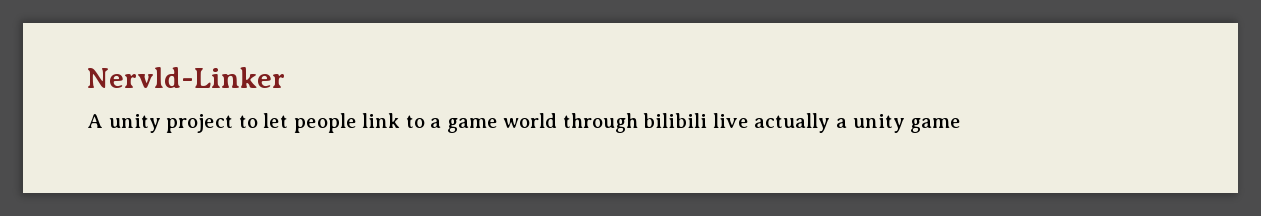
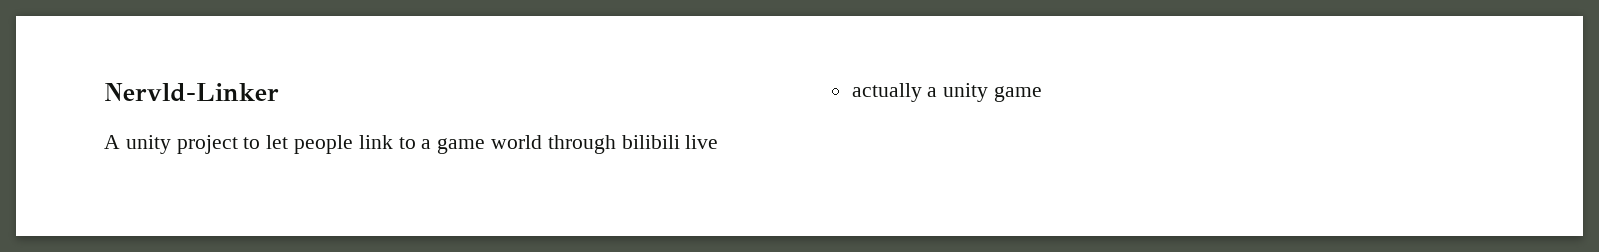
(749, 120) none -> (719, 142) //

